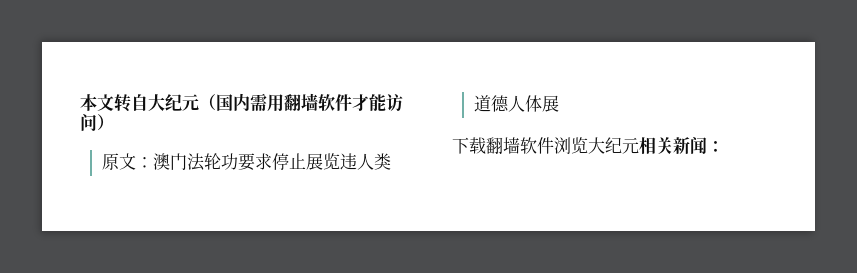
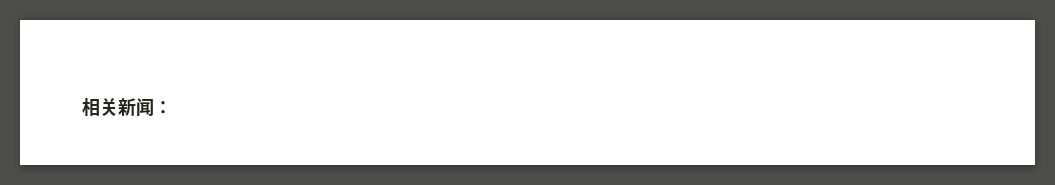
[80,93,403,112] [80,114,114,131] [101,153,391,171] [473,95,559,112] [452,137,639,154] 本文转自大纪元（国内需用翻墙软件才能访问） // 原文：澳门法轮功要求停止展览违人类道德人体展 // 下载翻墙软件浏览大纪元 -> (82, 107) none

